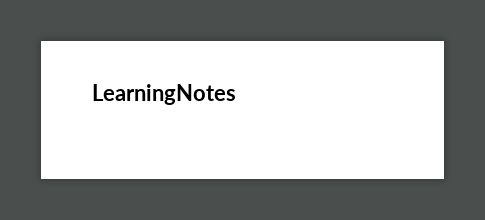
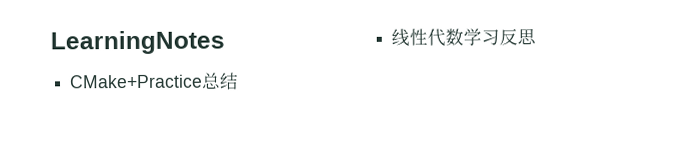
(236, 94) none -> [69,72,240,90] [391,28,537,47] // CMake+Practice总结 // 线性代数学习反思

